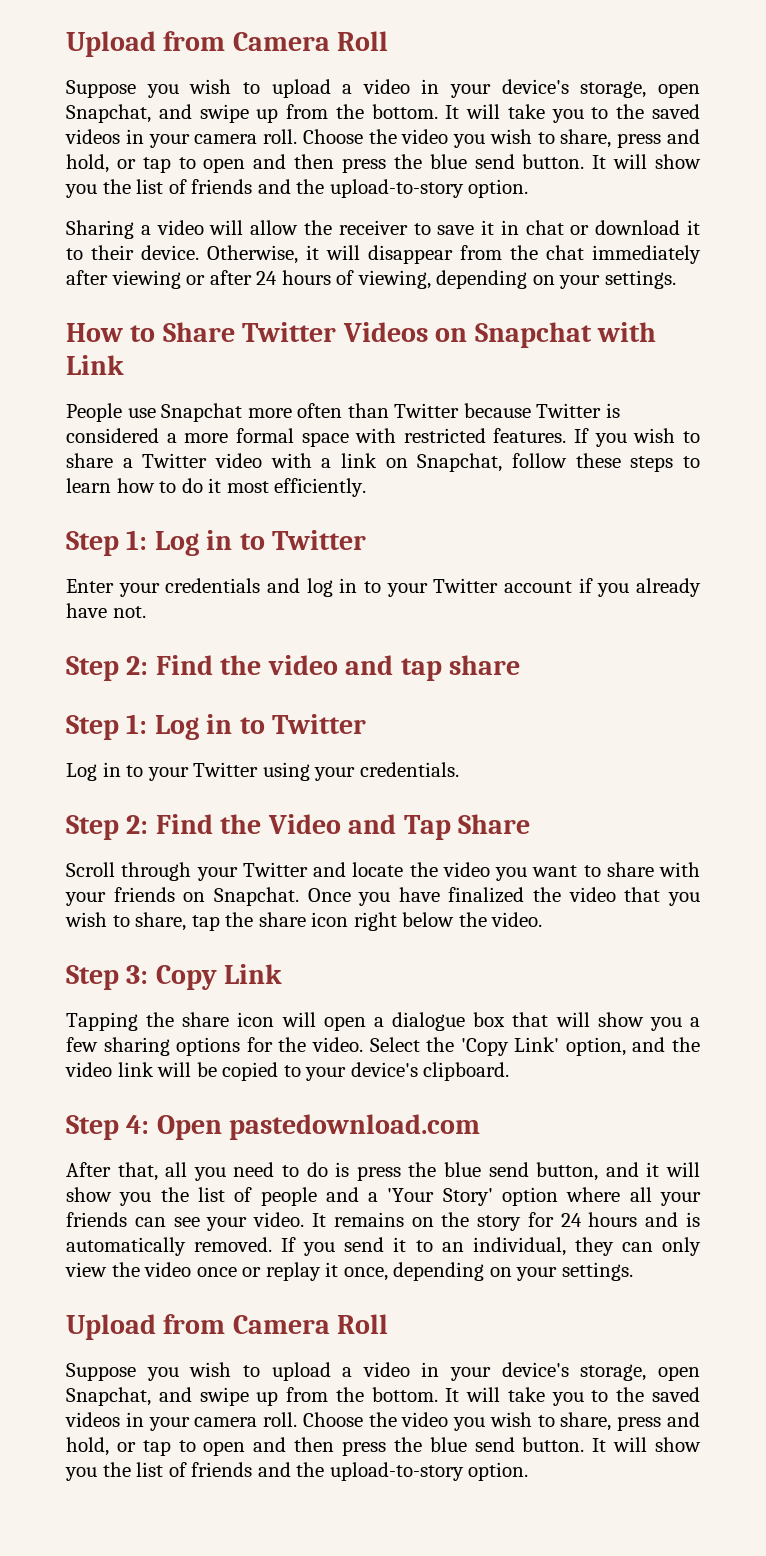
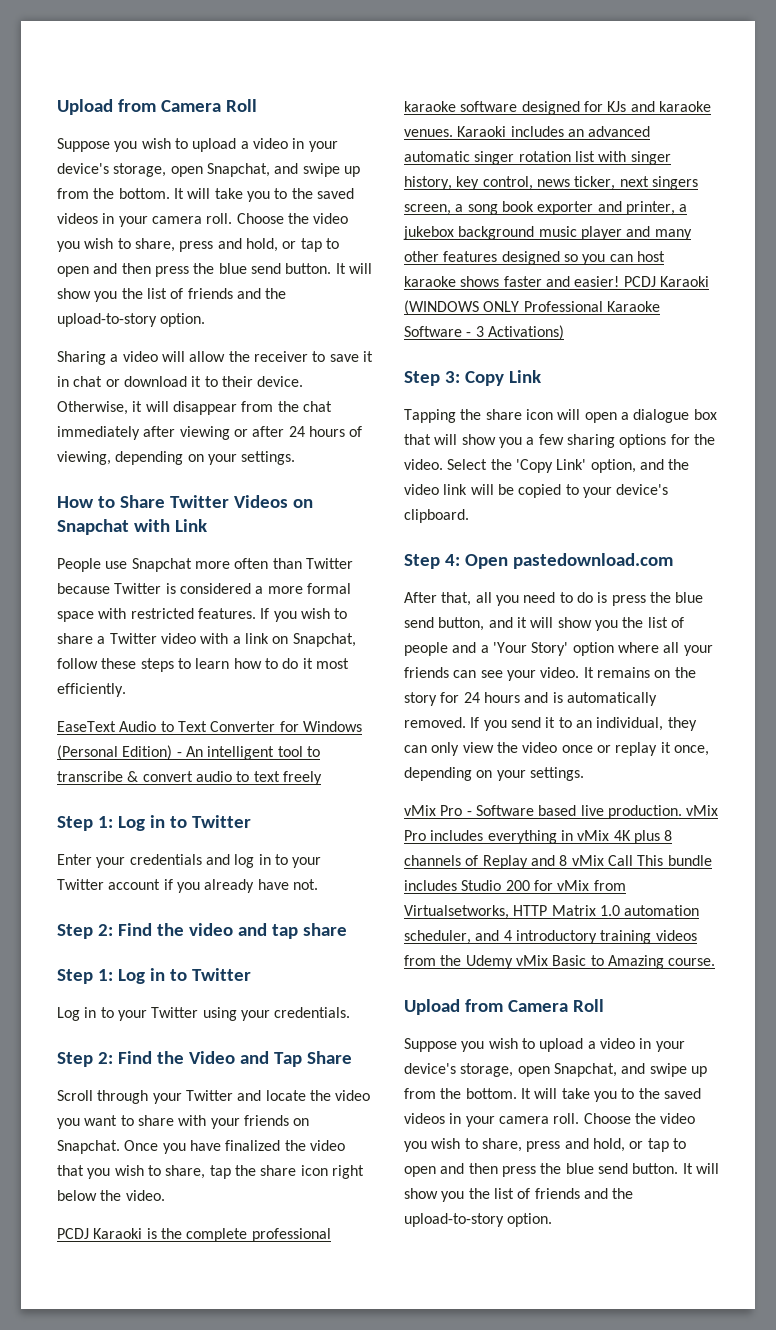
(367, 487) none -> [57,721,362,732] [57,745,320,760] [57,771,322,785] // EaseText Audio to Text Converter for Windows (Personal Edition) - An intelligent tool to transcribe & convert audio to text freely
(543, 919) none -> [57,1228,331,1242] [404,101,711,115] [404,126,651,137] [404,151,671,165] [404,176,698,190] [404,201,688,215] [403,226,692,240] [404,251,665,265] [404,276,709,287] [404,300,660,315] [404,325,564,340] // PCDJ Karaoki is the complete professional karaoke software designed for KJs and karaoke venues. Karaoki includes an advanced automatic singer rotation list with singer history, key control, news ticker, next singers screen, a song book exporter and printer, a jukebox background music player and many other features designed so you can host karaoke shows faster and easier! PCDJ Karaoki (WINDOWS ONLY Professional Karaoke Software - 3 Activations)
(633, 1271) none -> [404,805,719,819] [404,830,673,844] [404,855,712,869] [404,880,626,891] [404,905,700,919] [404,930,697,944] [404,955,716,969] // vMix Pro - Software based live production. vMix Pro includes everything in vMix 4K plus 8 channels of Replay and 8 vMix Call This bundle includes Studio 200 for vMix from Virtualsetworks, HTTP Matrix 1.0 automation scheduler, and 4 introductory training videos from the Udemy vMix Basic to Amazing course.

